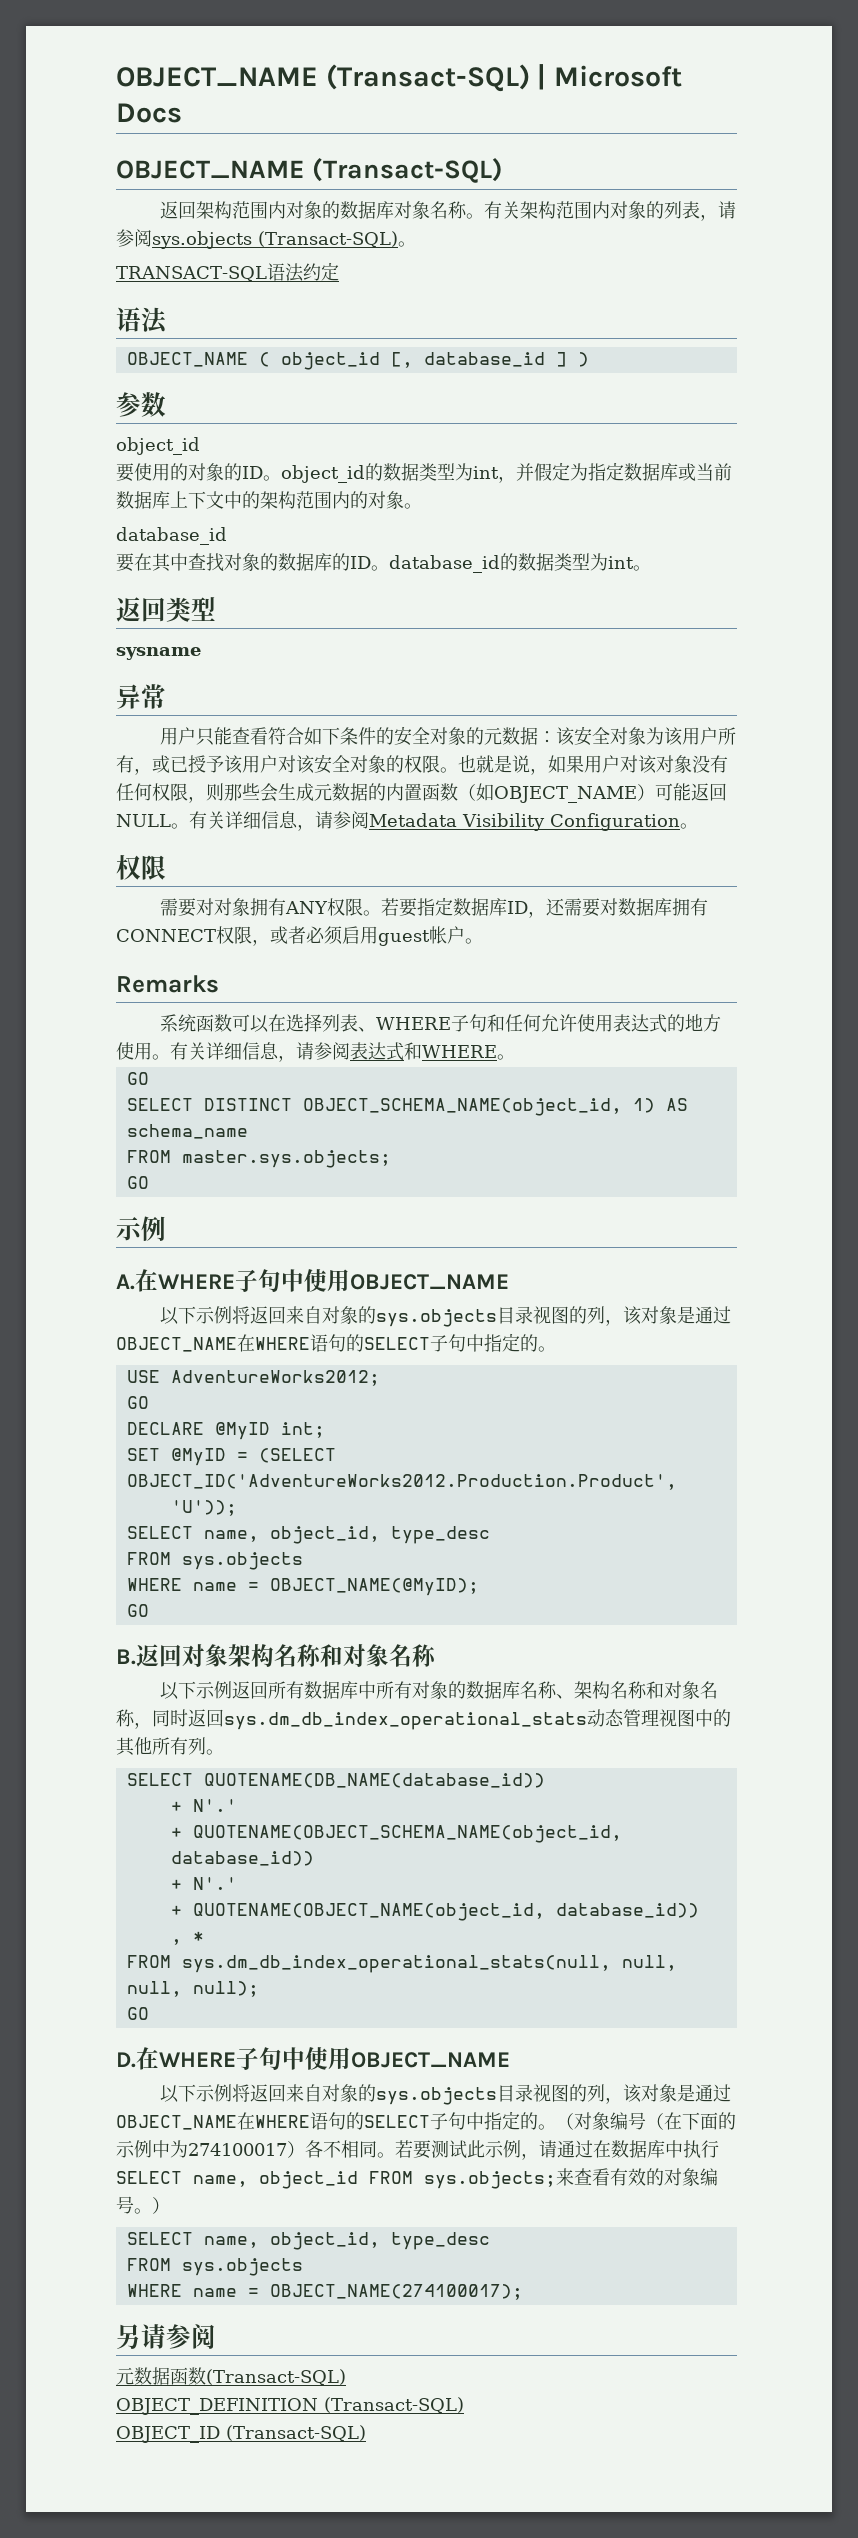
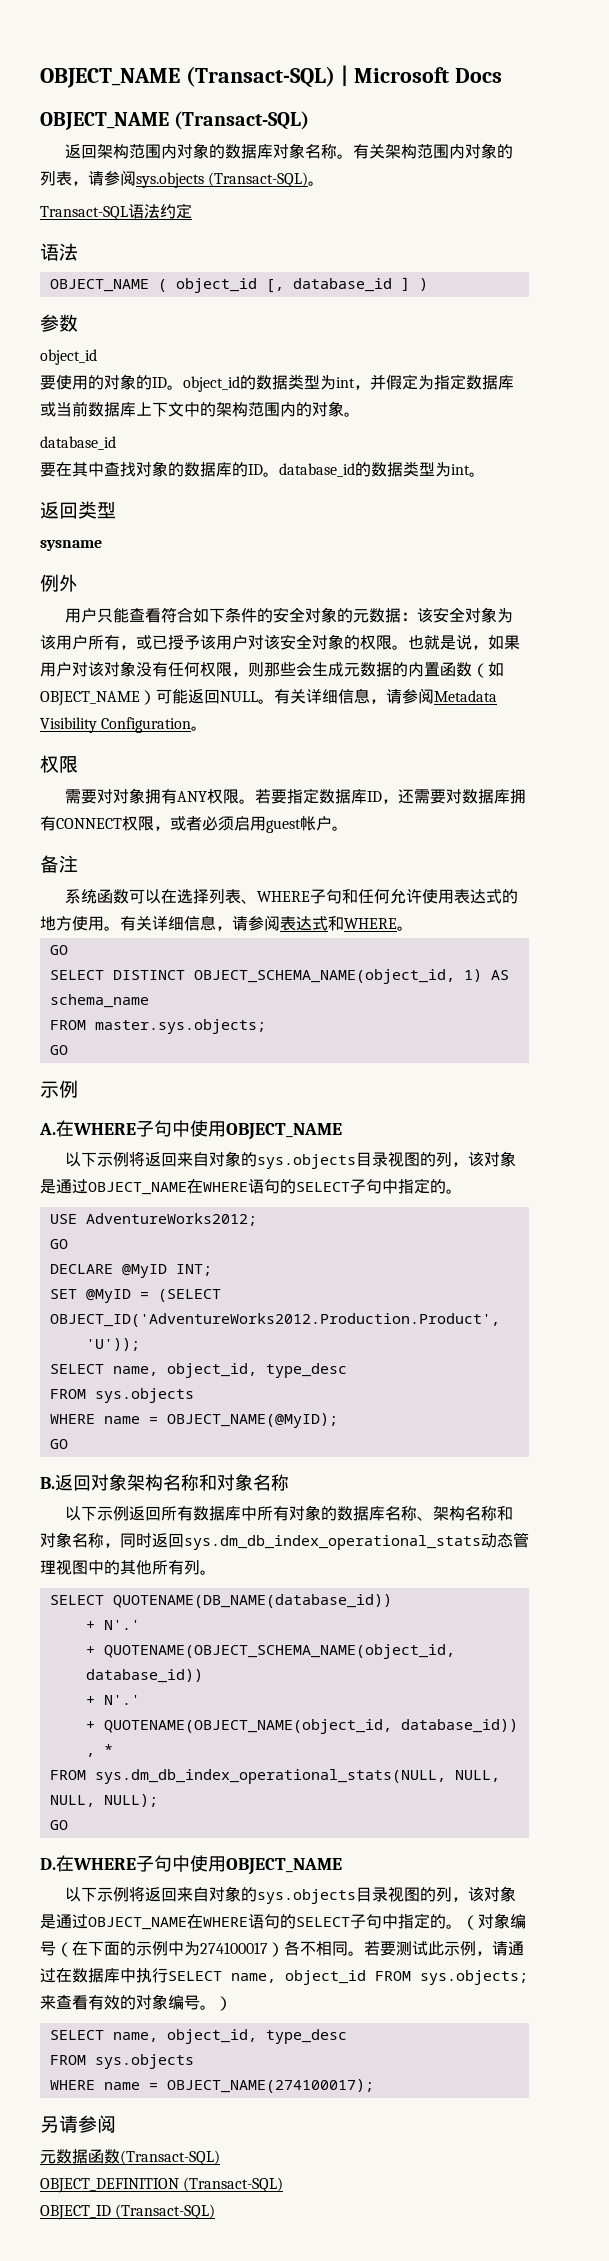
[116,266,267,282] TRANSACT-SQL -> [40,206,128,220] Transact-SQL
[116,684,166,709] 异常 -> [40,574,78,592] 例外
[116,975,219,993] Remarks -> [40,855,78,873] 备注
[280,1422,325,1438] int; -> [175,1264,212,1276] INT;
[181,1955,677,1973] [126,1981,259,1997] sys.dm_db_index_operational_stats(null, null, null, null); -> [94,1769,500,1784] [49,1794,158,1807] sys.dm_db_index_operational_stats(NULL, NULL, NULL, NULL);

